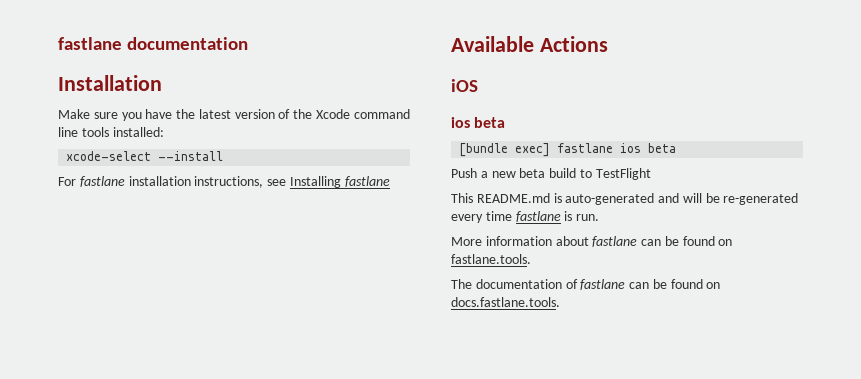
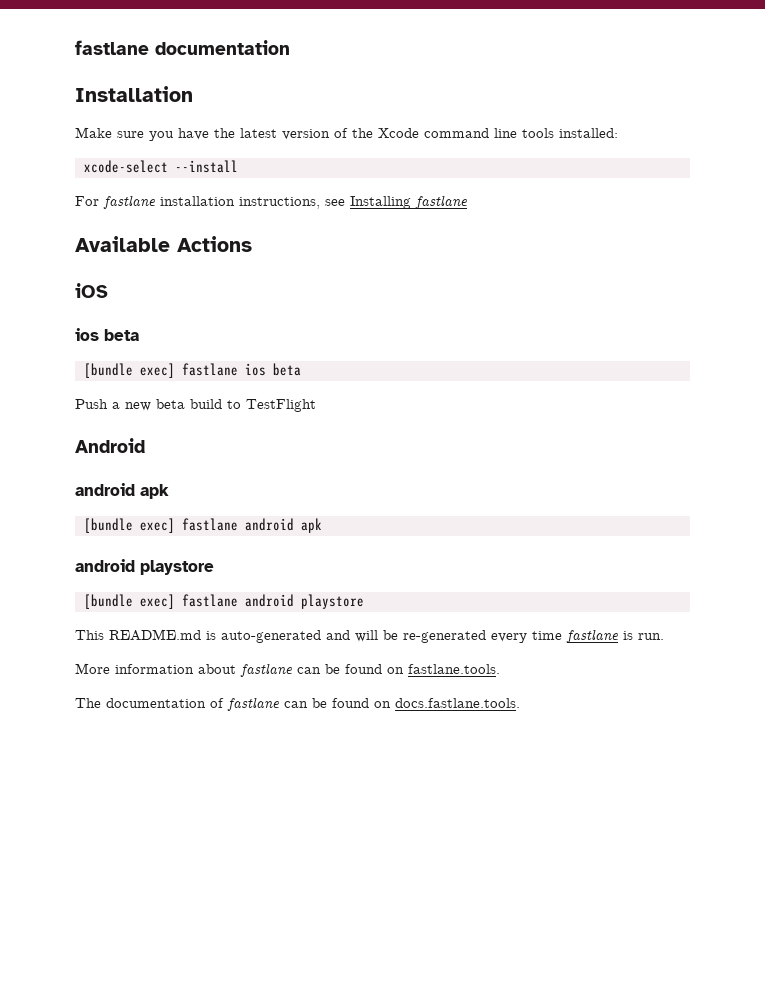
(651, 174) none -> [75,438,145,453] [75,483,169,499] [83,518,322,533] [75,559,214,575] [83,594,364,609] // Android // android apk // [bundle exec] fastlane android apk // android playstore // [bundle exec] fastlane android playstore

